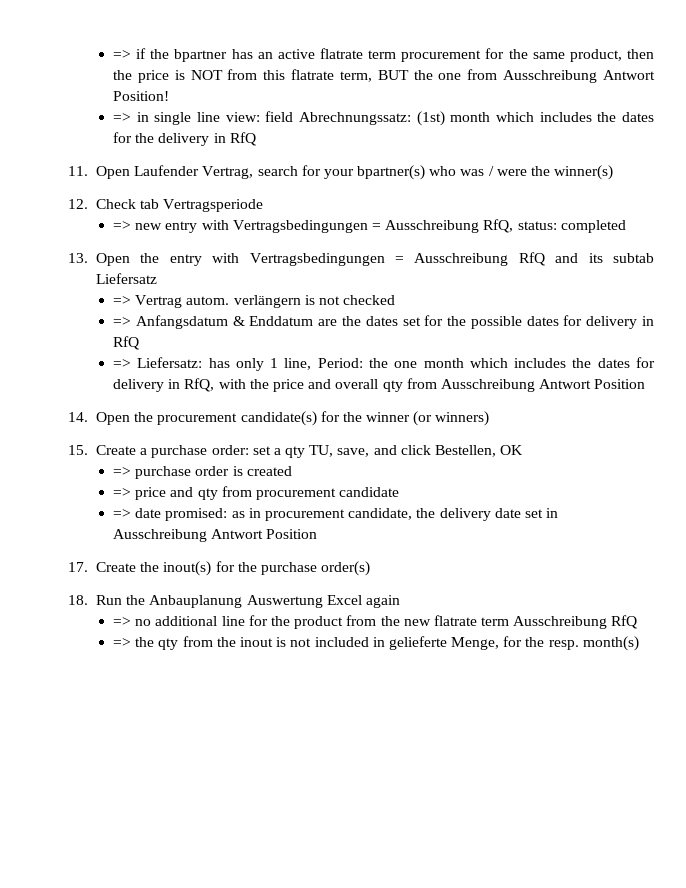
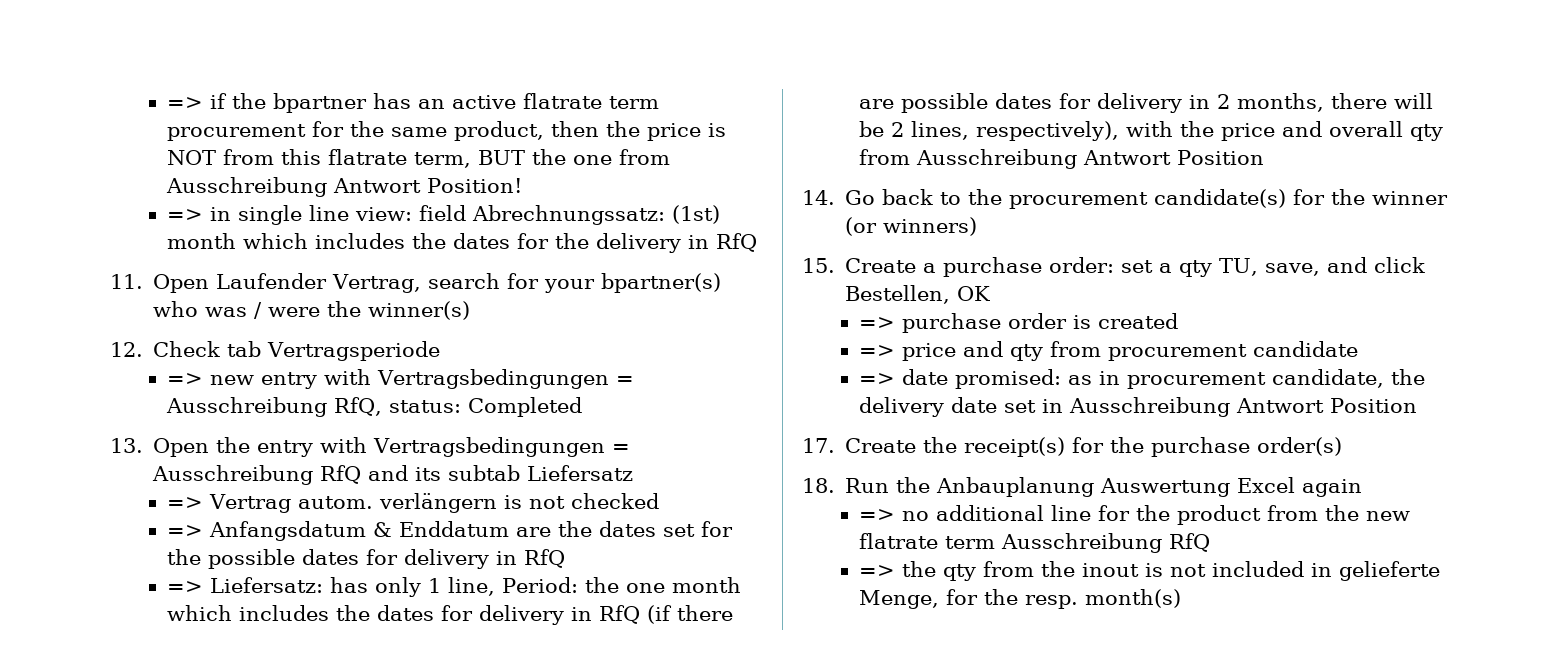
[560,220,626,233] completed -> [468,397,583,417] Completed
[184,378,215,392] RfQ, -> [599,605,734,624] [859,93,1434,113] [859,121,1120,141] RfQ (if there are possible dates for delivery in 2 months, there will be 2 lines, respectively),
[95,412,130,425] Open -> [845,189,962,205] Go back to
[163,561,212,576] inout(s) -> [964,437,1066,457] receipt(s)

